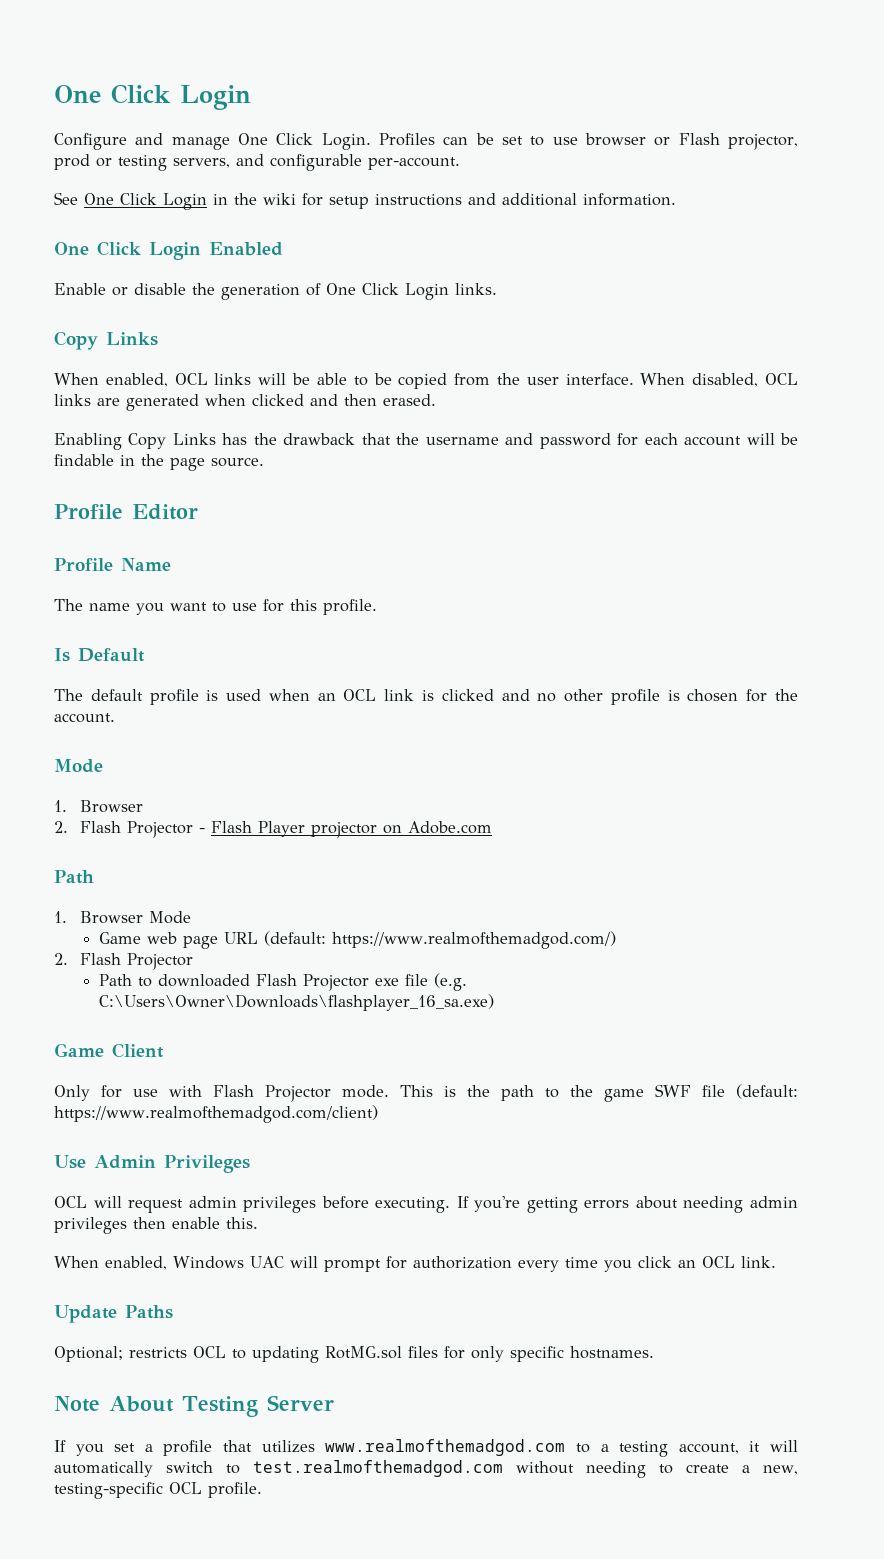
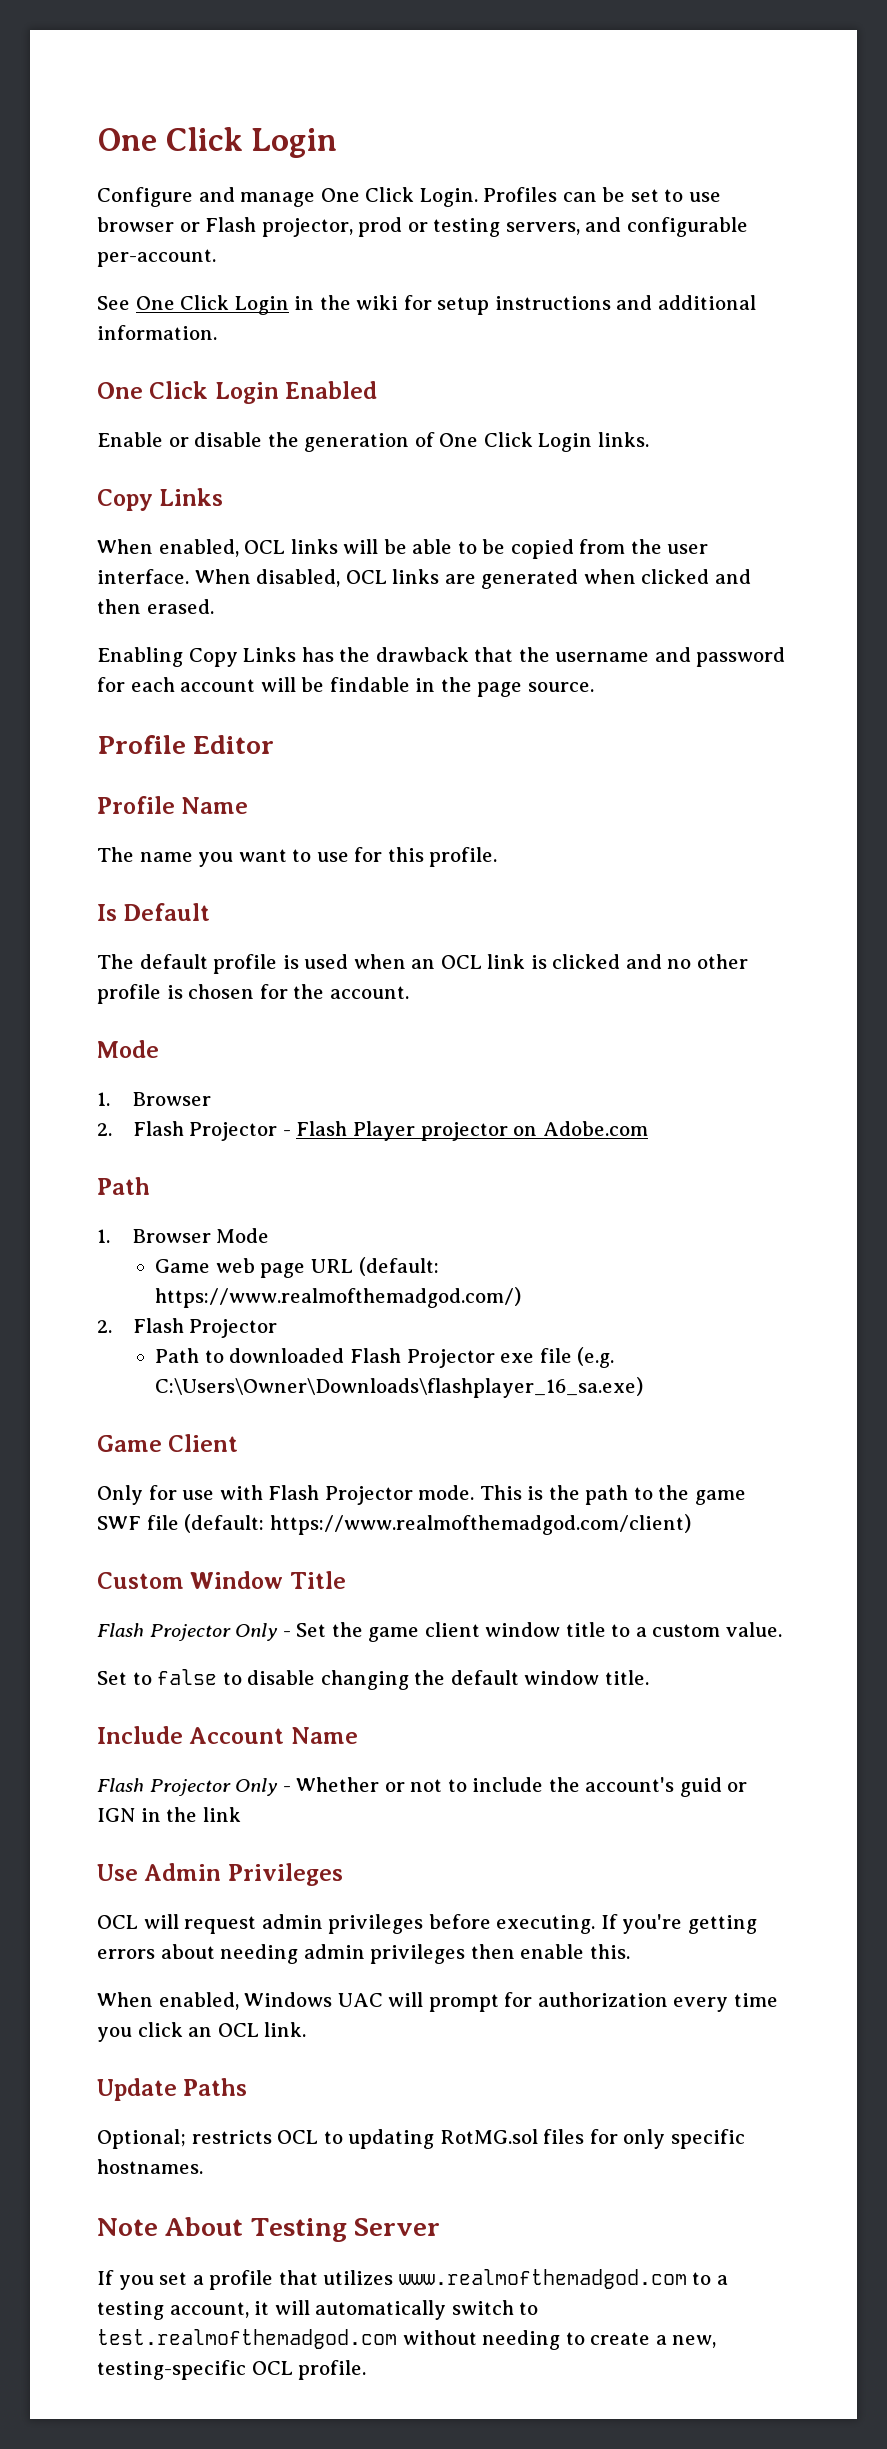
(378, 1114) none -> [97,1571,346,1589] [97,1622,782,1642] [97,1669,649,1690] [97,1726,358,1744] [97,1777,748,1797] [97,1807,241,1822] // Custom Window Title // Flash Projector Only - Set the game client window title to a custom value. // Set to false to disable changing the default window title. // Include Account Name // Flash Projector Only - Whether or not to include the account's guid or IGN in the link

